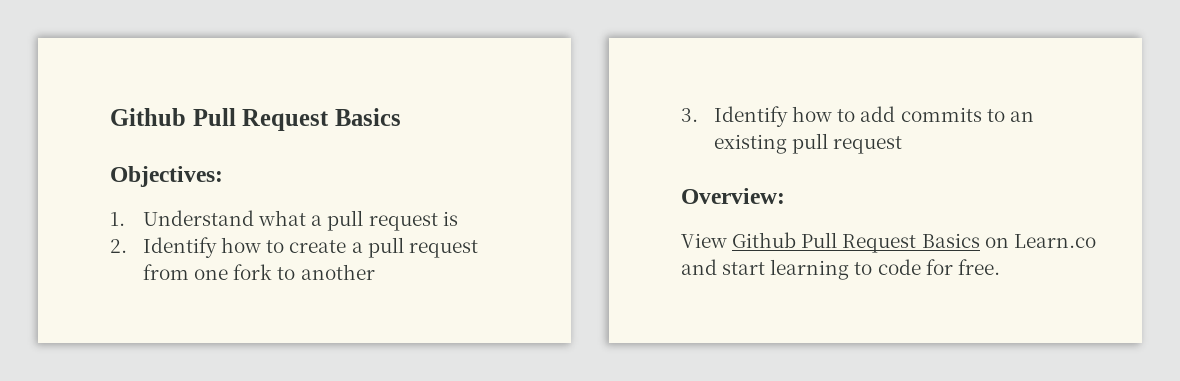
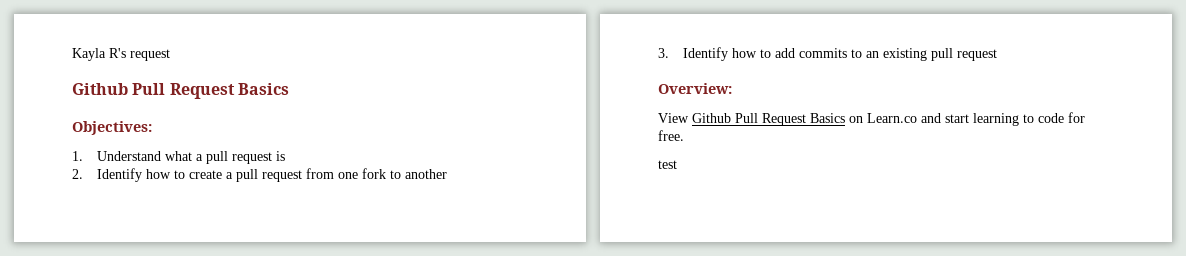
(110, 117) none -> [72,48,170,61] Kayla R's request //
(1000, 267) none -> [658,160,677,169] // test

